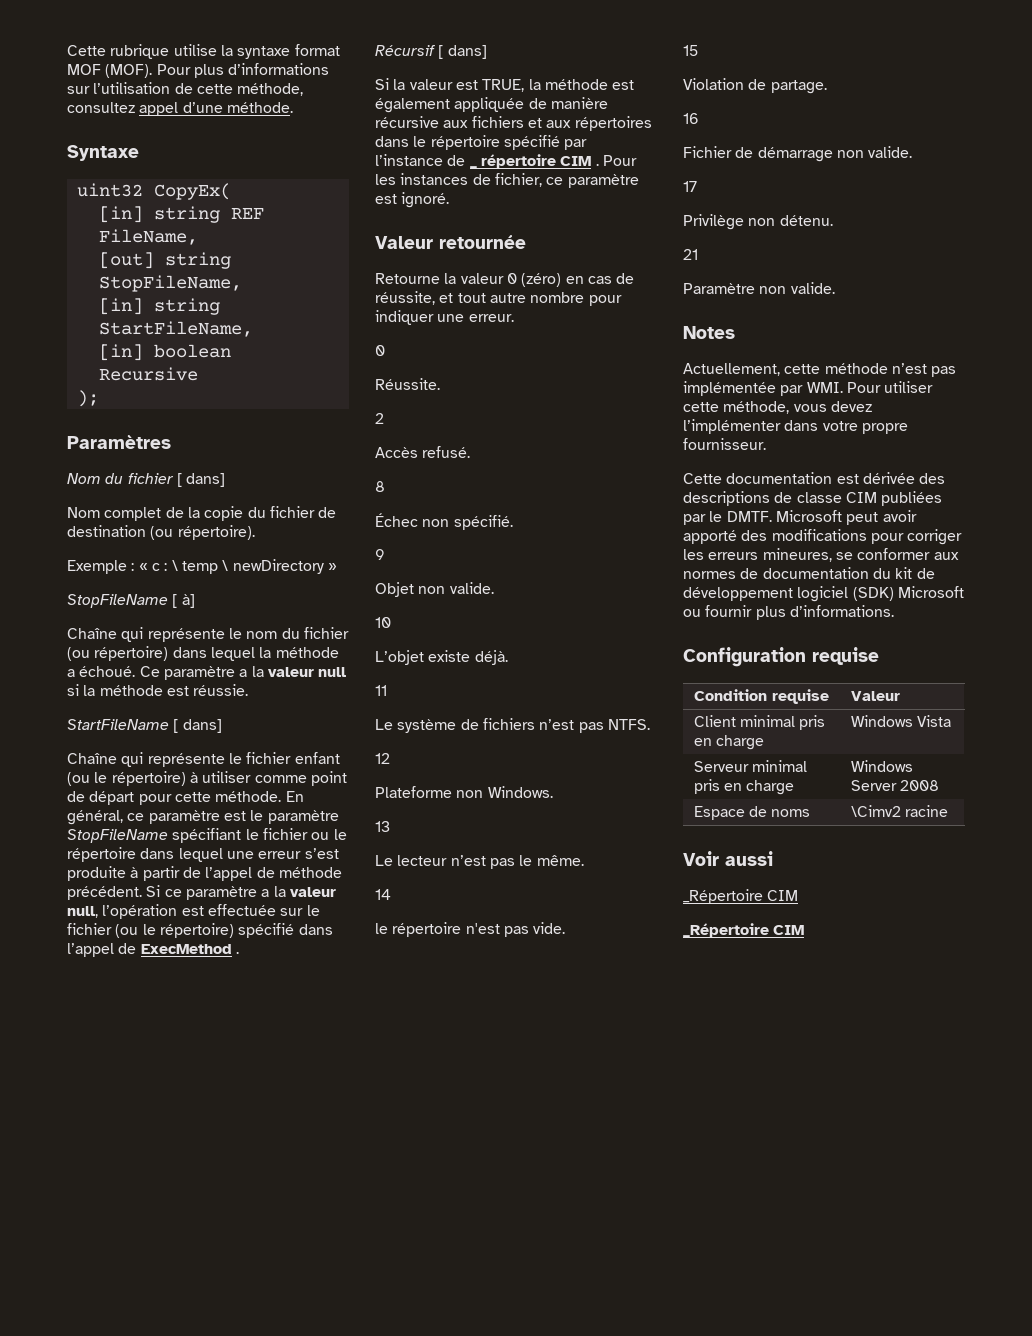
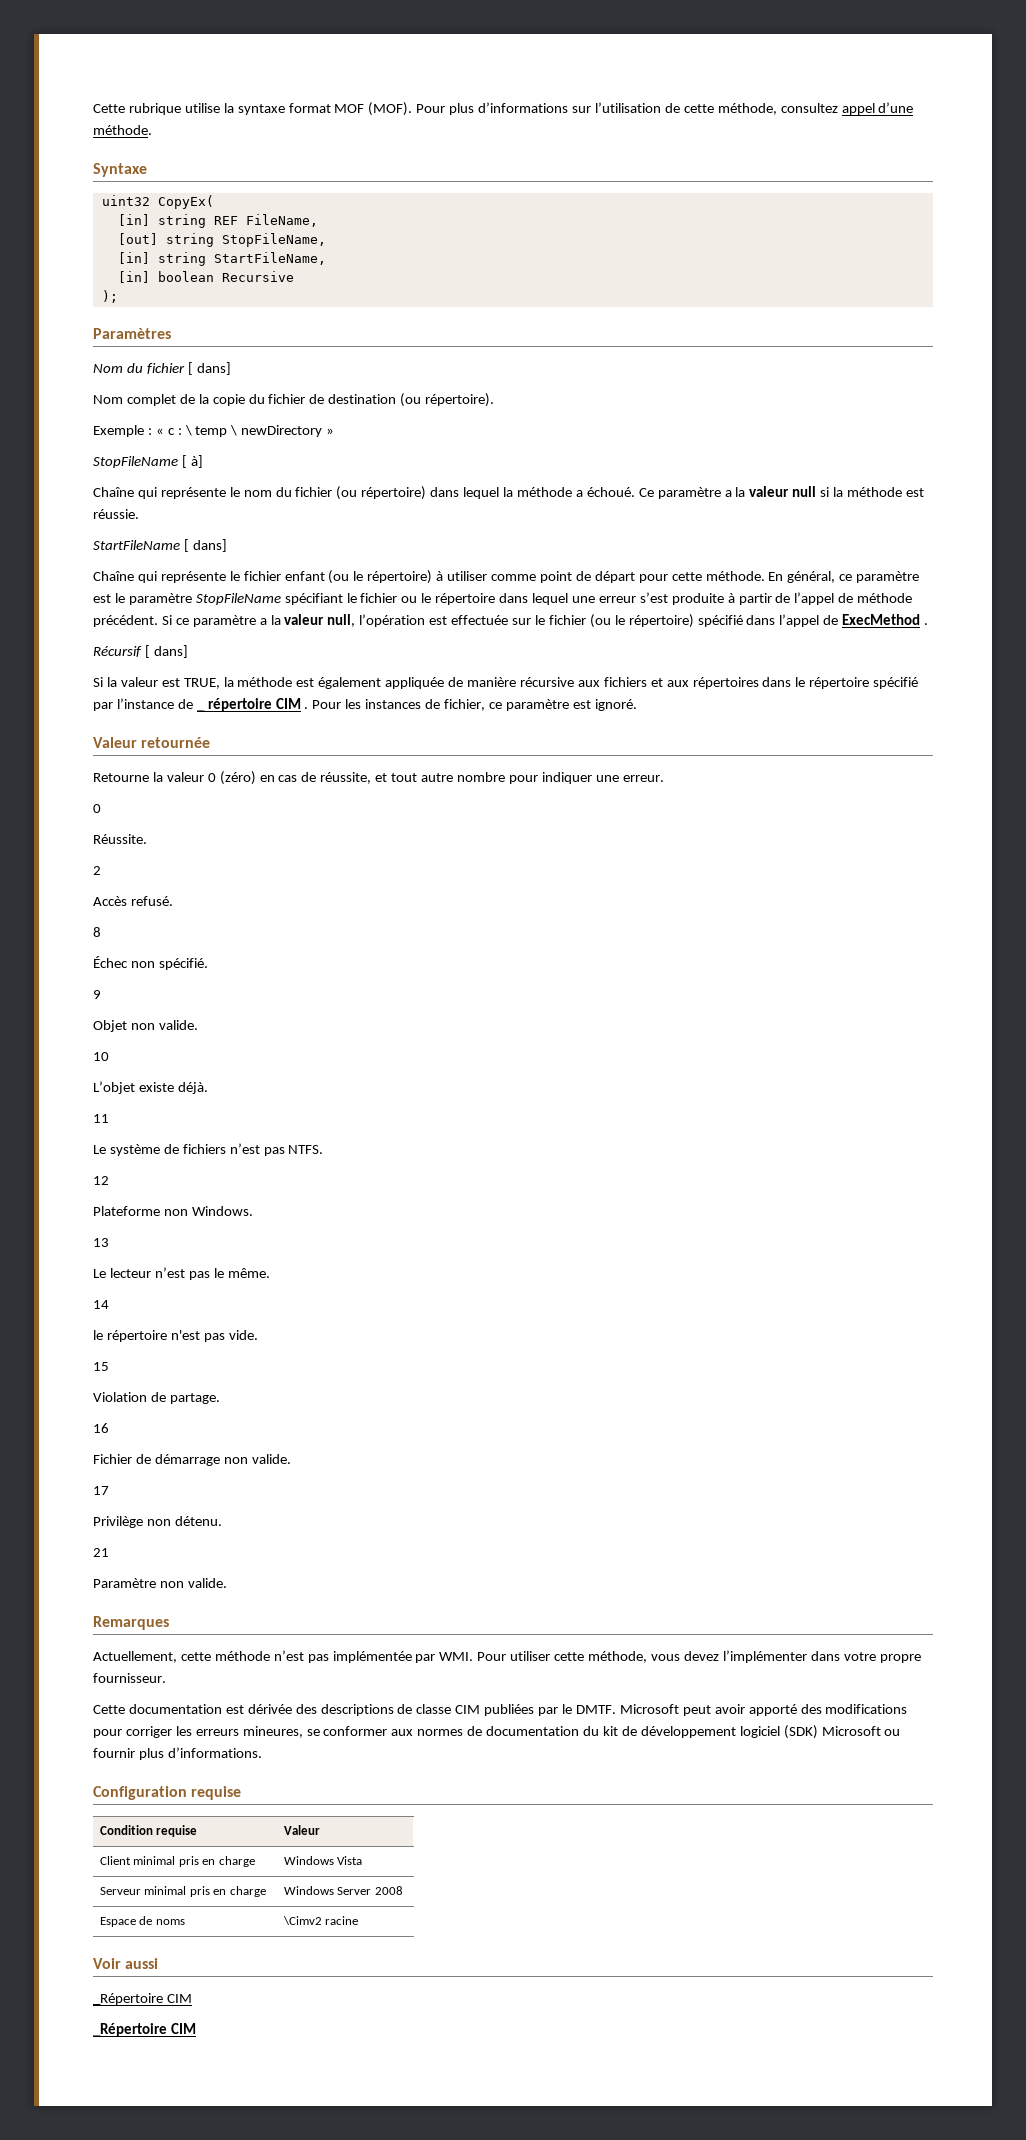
[683,326,735,339] Notes -> [93,1616,169,1630] Remarques

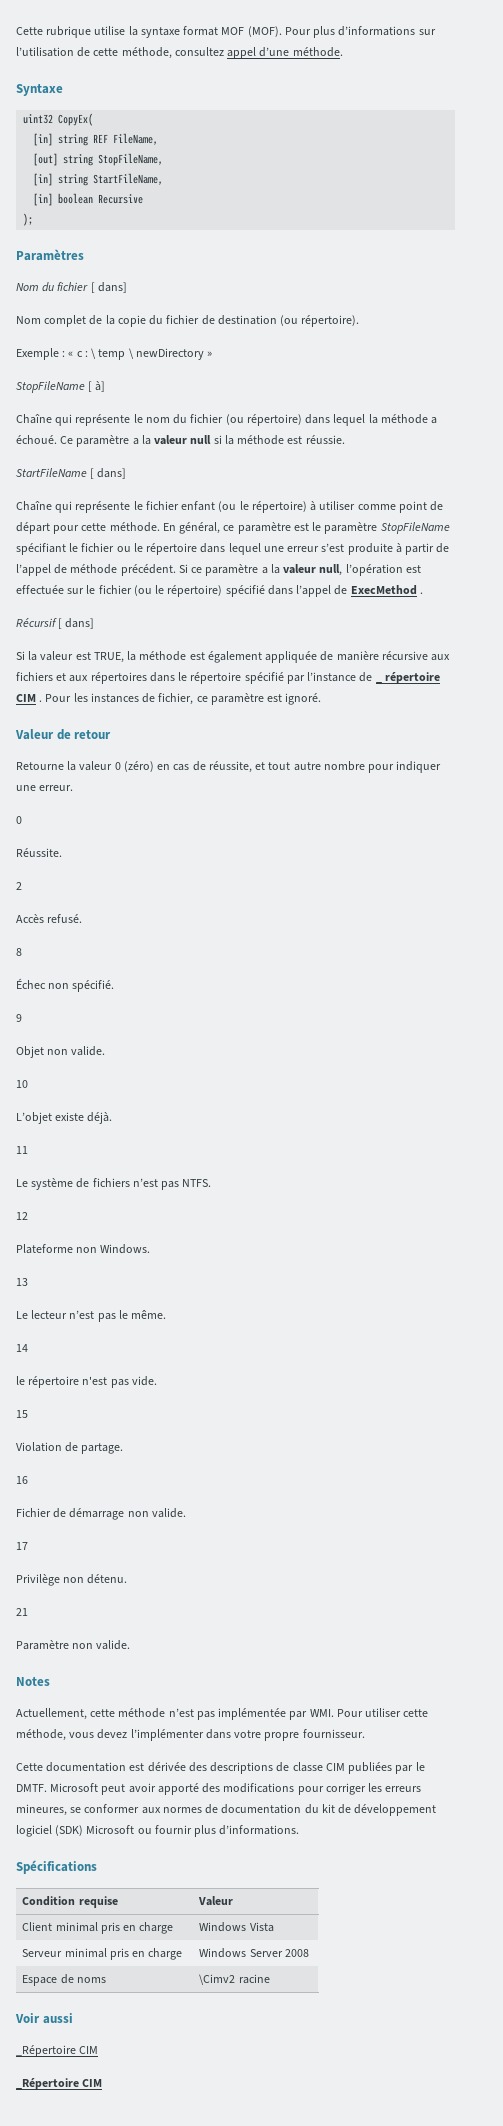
[141,737,211,748] retournée -> [56,729,112,740] de retour
[93,1616,169,1630] Remarques -> [16,1677,50,1686] Notes
[93,1786,242,1800] Configuration requise -> [16,1860,97,1874] Spécifications

